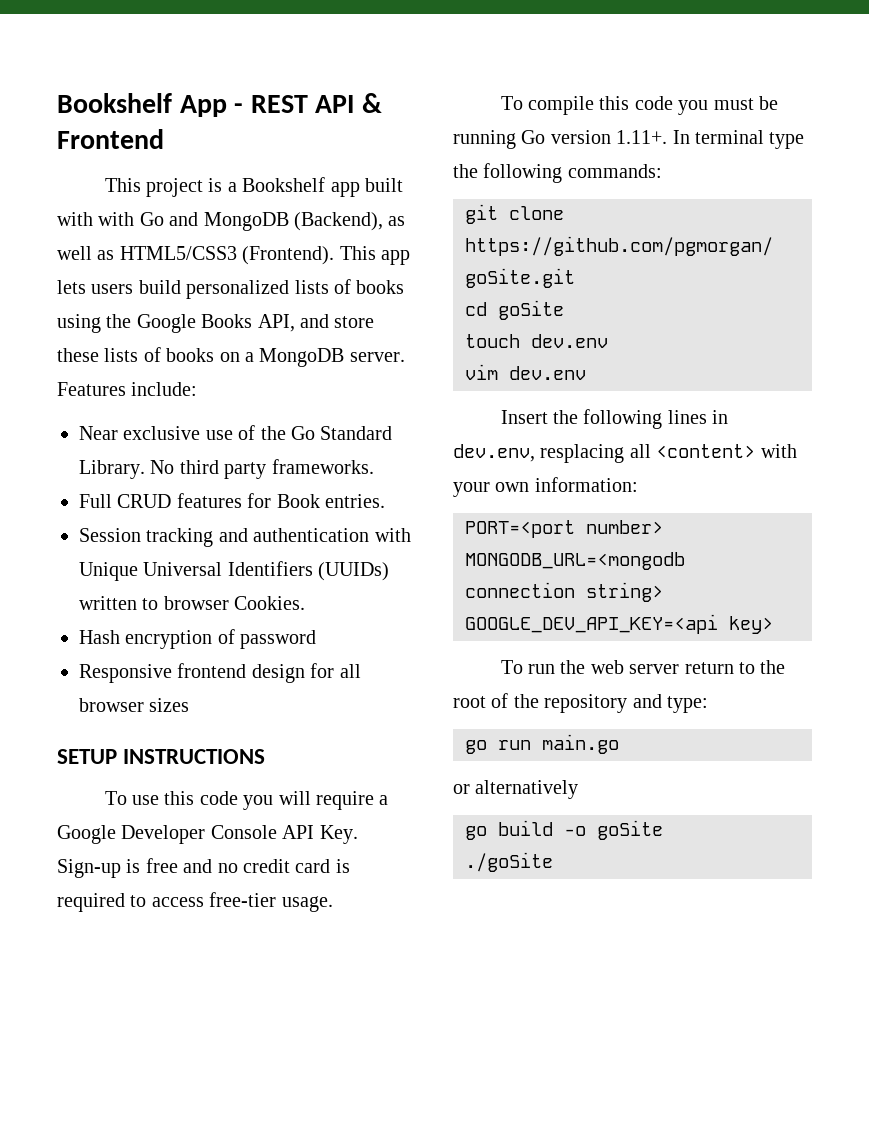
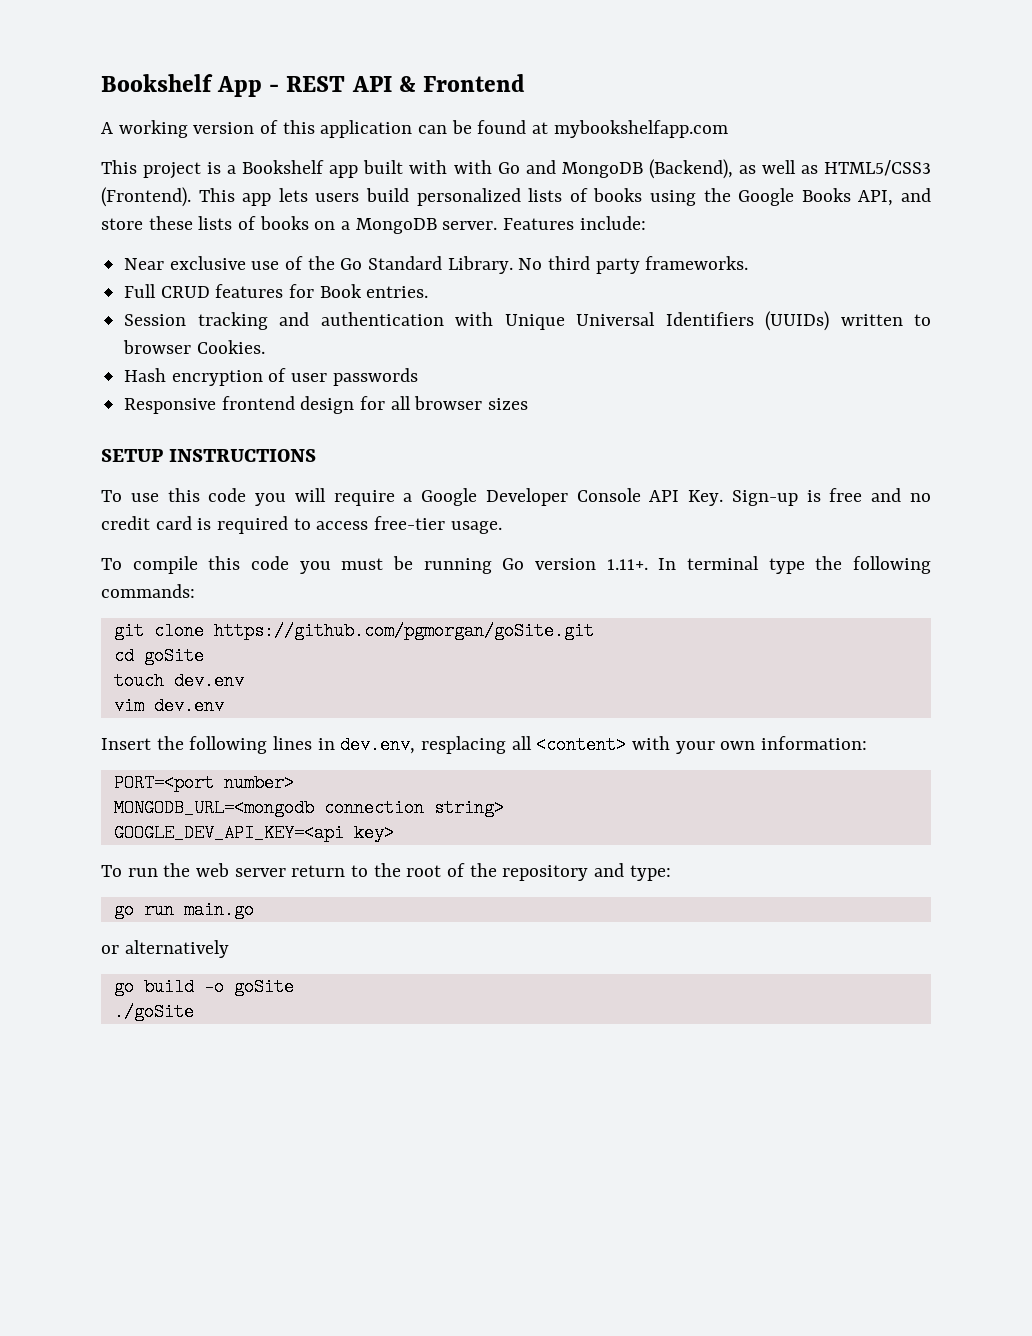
(164, 139) none -> [101,120,728,138] // A working version of this application can be found at mybookshelfapp.com
[240,630,317,649] password -> [291,368,418,386] user passwords

